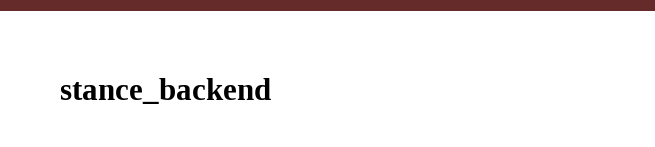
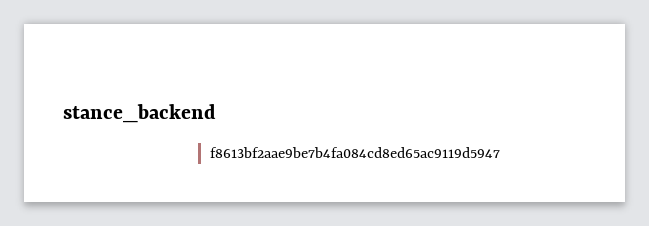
(271, 91) none -> [210,147,500,158] // f8613bf2aae9be7b4fa084cd8ed65ac9119d5947

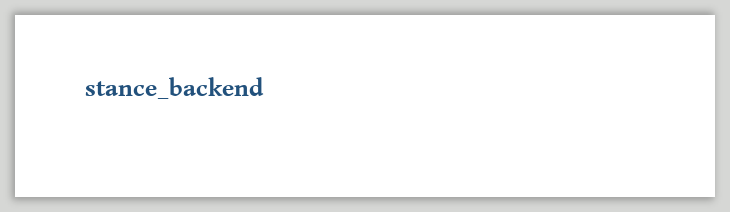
[210,147,500,158] // f8613bf2aae9be7b4fa084cd8ed65ac9119d5947 -> (264, 88) none

